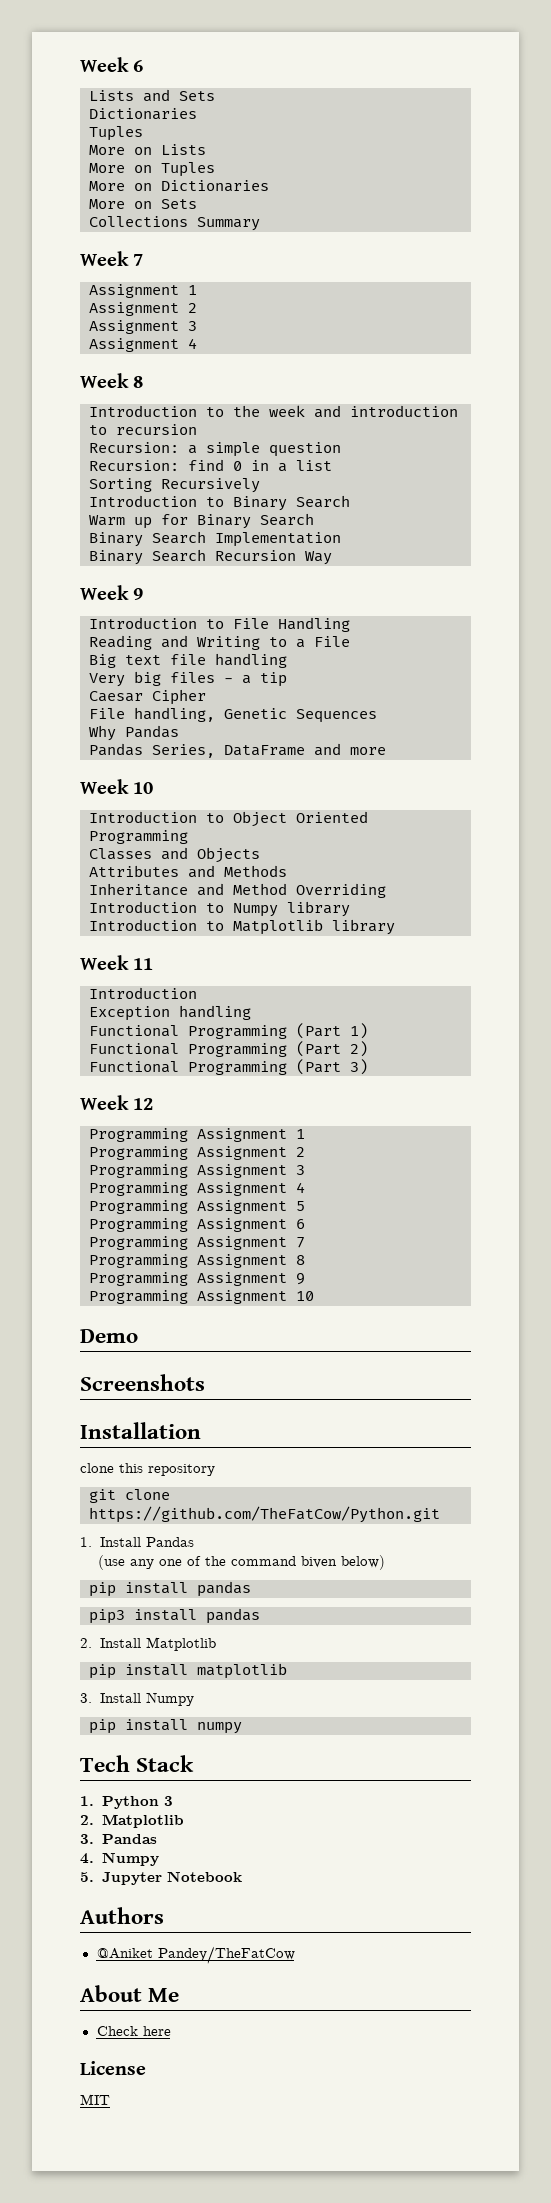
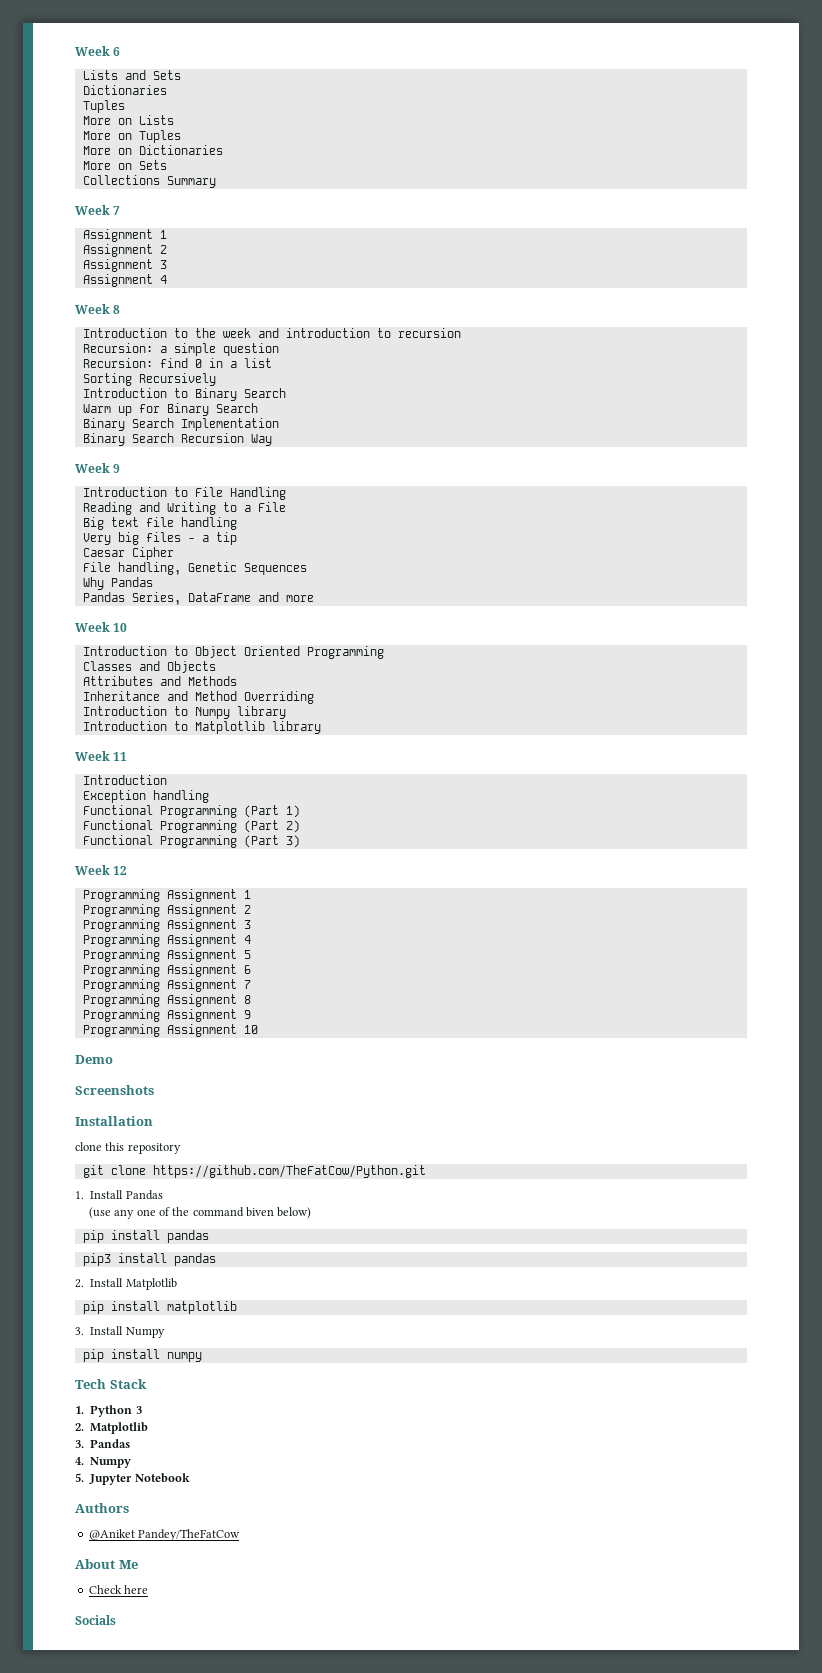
[80,2061,146,2075] [80,2094,110,2105] License // MIT -> [75,1615,116,1625] Socials

